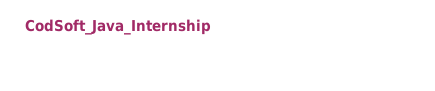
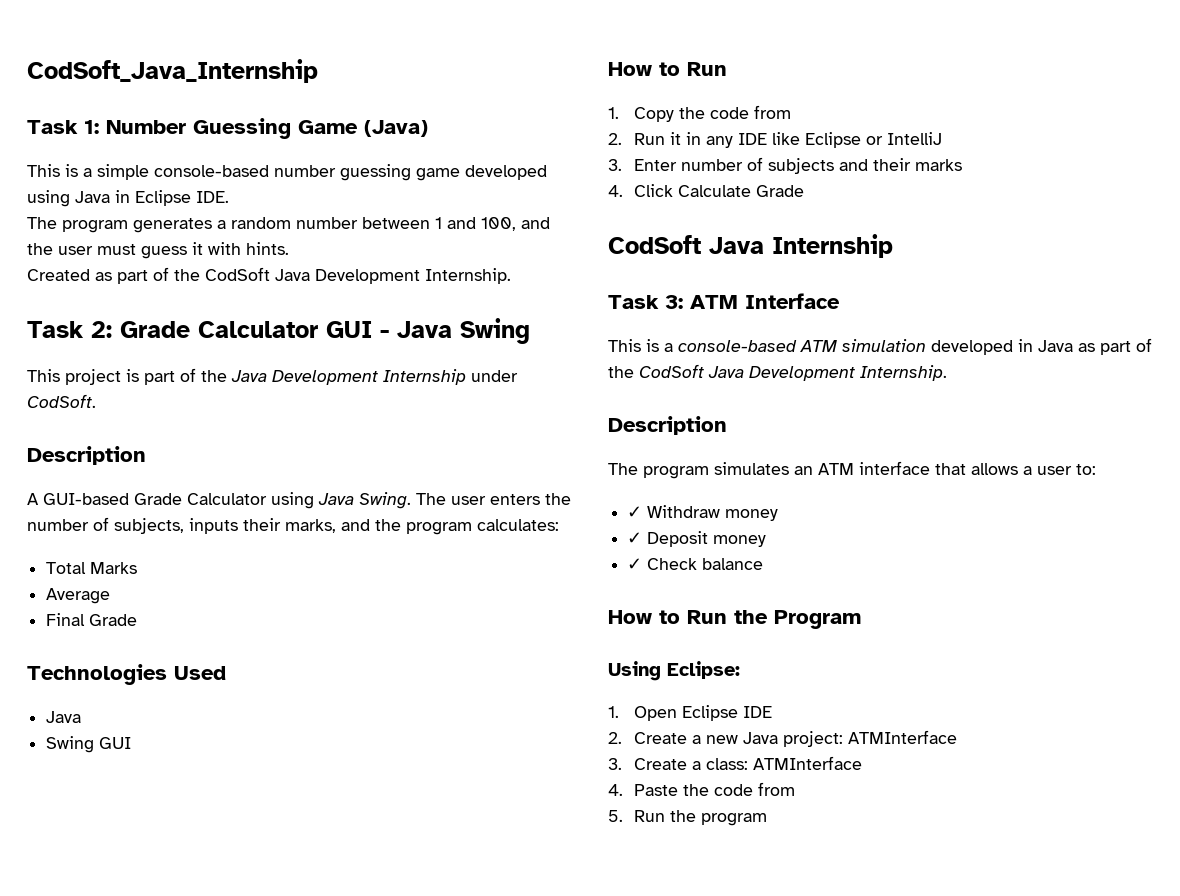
(211, 27) none -> [27,118,428,139] [27,164,547,181] [27,190,229,207] [27,217,550,233] [27,242,289,259] [27,267,511,284] [27,318,530,344] [27,368,518,385] [27,394,96,408] [27,446,146,465] [27,492,571,509] [27,517,559,535] [46,562,138,574] [46,588,111,604] [46,613,138,626] [27,664,226,685] [46,711,82,723] [46,736,132,753] [608,62,727,76] [608,105,791,122] [608,132,942,148] [608,157,962,174] [608,184,804,197] [608,234,893,258] [608,293,840,309] [608,338,1152,355] [608,364,947,381] [608,416,727,435] [608,461,1096,479] [627,505,779,521] [627,531,767,547] [627,558,764,570] [608,610,861,629] [608,661,740,681] [608,705,772,721] [608,730,957,747] [608,756,862,770] [608,782,795,796] [608,810,767,826] // Task 1: Number Guessing Game (Java) // This is a simple console-based number guessing game developed using Java in Eclipse IDE. // The program generates a random number between 1 and 100, and the user must guess it with hints. // Created as part of the CodSoft Java Development Internship. // Task 2: Grade Calculator GUI - Java Swing // This project is part of the Java Development Internship under CodSoft. // Description // A GUI-based Grade Calculator using Java Swing. The user enters the number of subjects, inputs their marks, and the program calculates: // Total Marks // Average // Final Grade // Technologies Used // Java // Swing GUI // How to Run // 1. Copy the code from // 2. Run it in any IDE like Eclipse or IntelliJ // 3. Enter number of subjects and their marks // 4. Click Calculate Grade // CodSoft Java Internship // Task 3: ATM Interface // This is a console-based ATM simulation developed in Java as part of the CodSoft Java Development Internship. // Description // The program simulates an ATM interface that allows a user to: // ✓ Withdraw money // ✓ Deposit money // ✓ Check balance // How to Run the Program // Using Eclipse: // 1. Open Eclipse IDE // 2. Create a new Java project: ATMInterface // 3. Create a class: ATMInterface // 4. Paste the code from // 5. Run the program

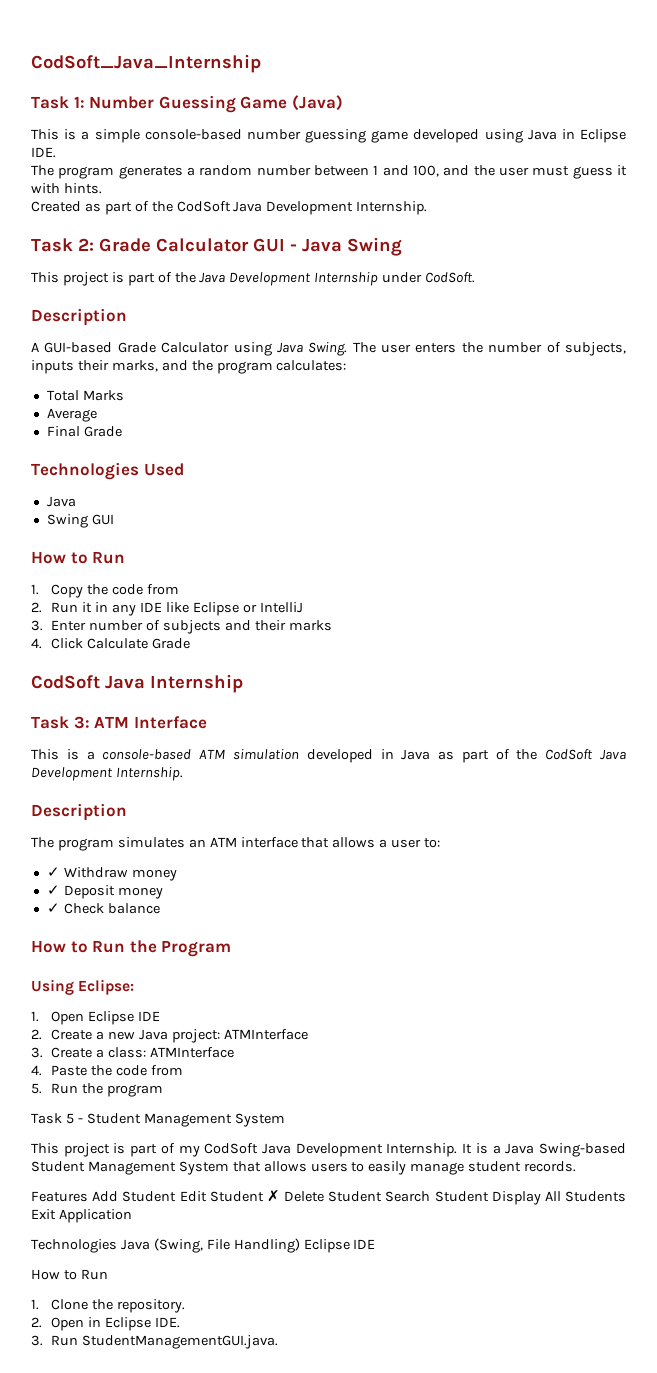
(767, 819) none -> [31,1113,285,1127] [31,1143,626,1157] [31,1161,577,1175] [31,1190,626,1205] [31,1209,132,1223] [31,1238,376,1253] [31,1269,108,1280] [31,1299,186,1313] [31,1317,181,1331] [31,1335,279,1349] // Task 5 - Student Management System // This project is part of my CodSoft Java Development Internship. It is a Java Swing-based Student Management System that allows users to easily manage student records. // Features Add Student Edit Student ✗ Delete Student Search Student Display All Students Exit Application // Technologies Java (Swing, File Handling) Eclipse IDE // How to Run // 1. Clone the repository. // 2. Open in Eclipse IDE. // 3. Run StudentManagementGUI.java.

